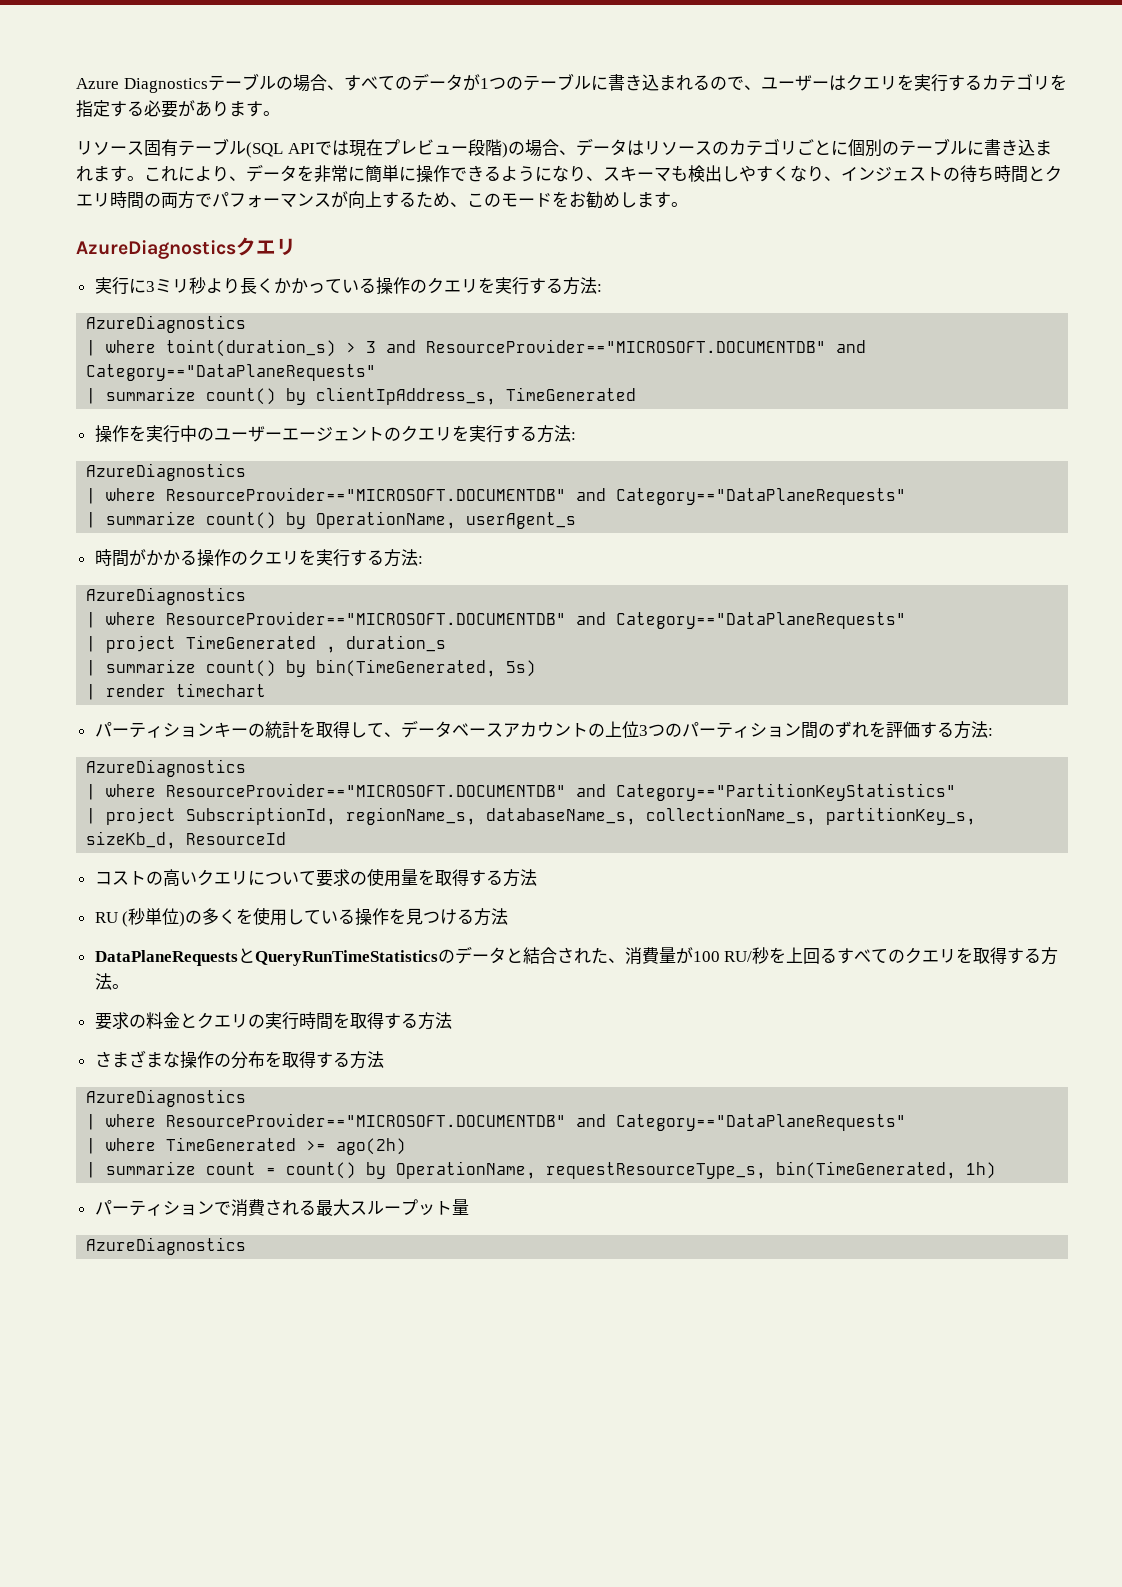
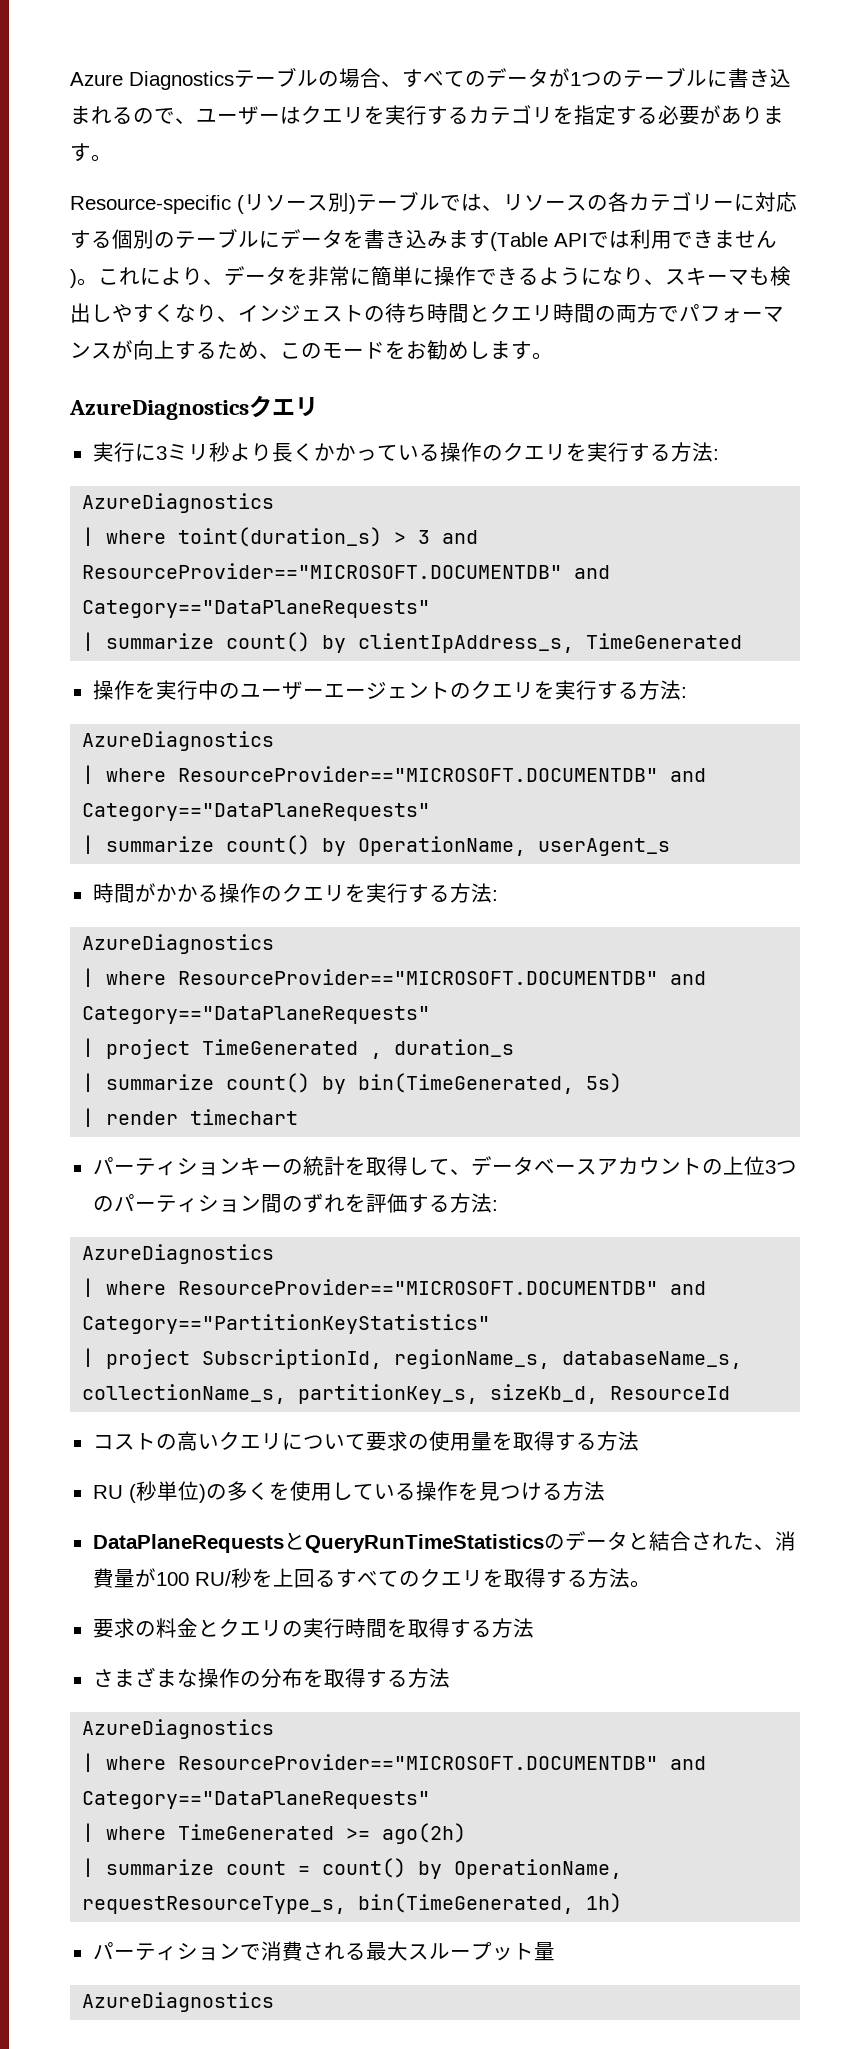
[76,138,644,158] リソース固有テーブル(SQL APIでは現在プレビュー段階)の場合、データは -> [70,191,503,214] Resource-specific (リソース別)テーブルでは、
[728,138,848,156] カテゴリごとに -> [608,192,797,212] [70,230,112,249] 各カテゴリーに対応する
[983,139,1052,156] [76,166,127,182] 書き込まれます -> [280,229,777,251] [70,269,77,288] データを書き込みます(Table APIでは利用できません)

